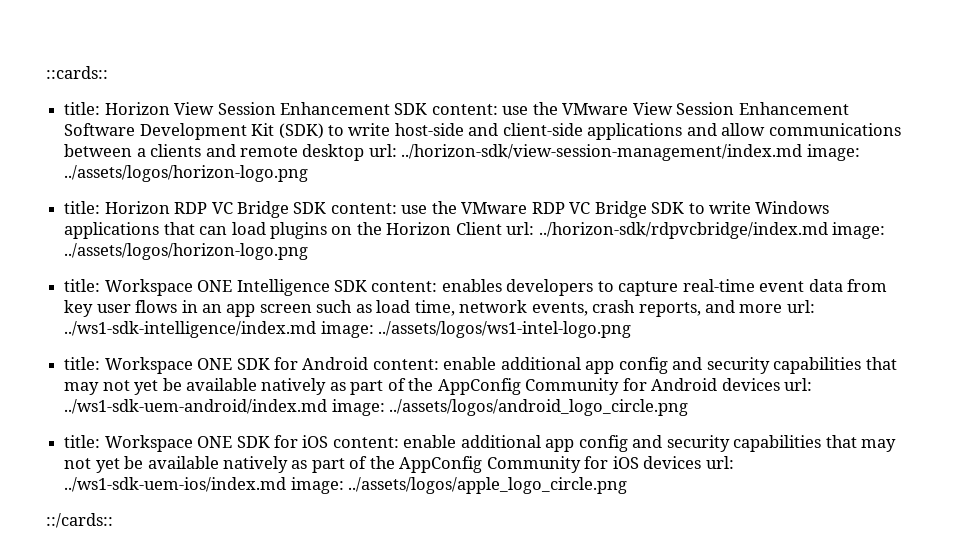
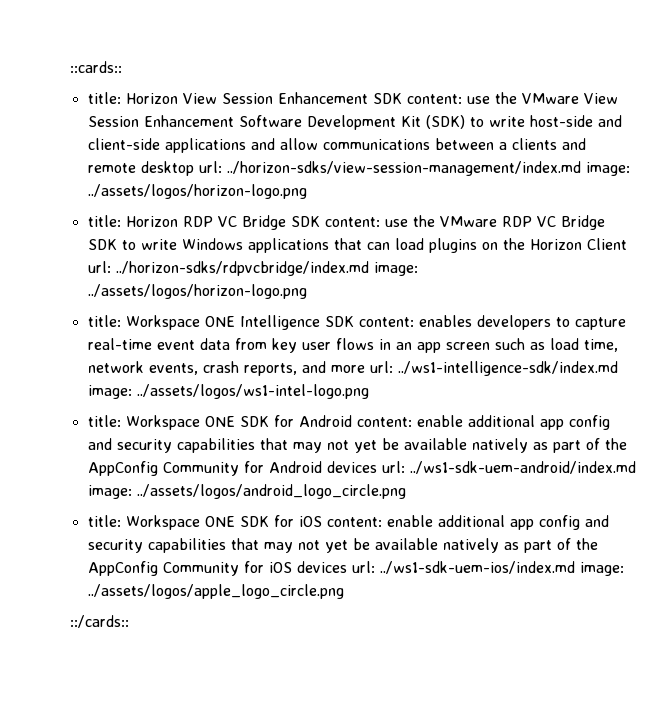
[401,144,803,161] ../horizon-sdk/view-session-management/index.md -> [226,161,581,176] ../horizon-sdks/view-session-management/index.md
[538,222,828,239] ../horizon-sdk/rdpvcbridge/index.md -> [115,261,369,276] ../horizon-sdks/rdpvcbridge/index.md
[64,321,317,338] ../ws1-sdk-intelligence/index.md -> [397,361,618,376] ../ws1-intelligence-sdk/index.md

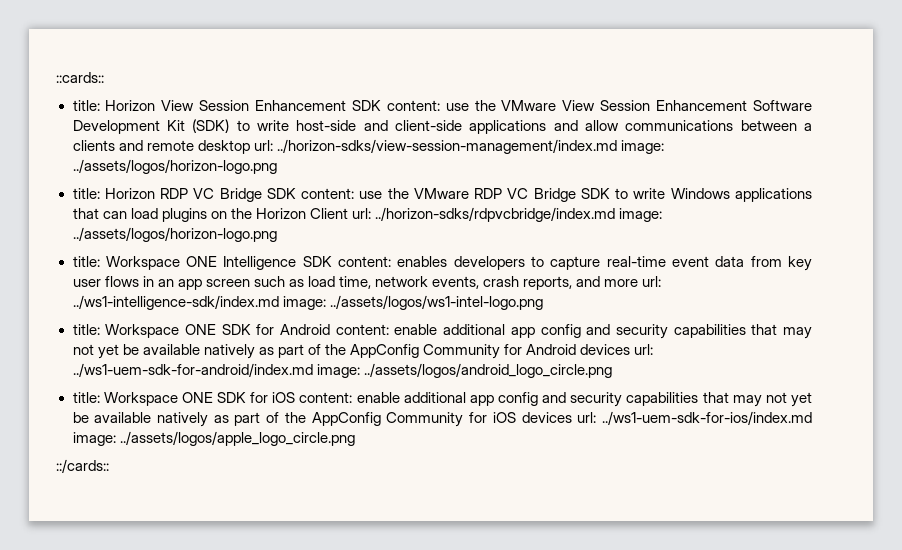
[409,461,636,474] ../ws1-sdk-uem-android/index.md -> [72,363,313,377] ../ws1-uem-sdk-for-android/index.md
[379,561,575,574] ../ws1-sdk-uem-ios/index.md -> [602,411,812,425] ../ws1-uem-sdk-for-ios/index.md

